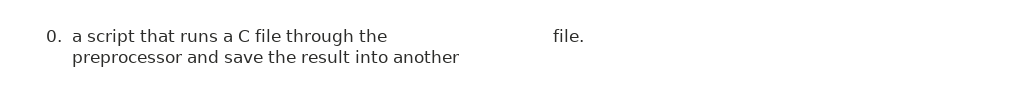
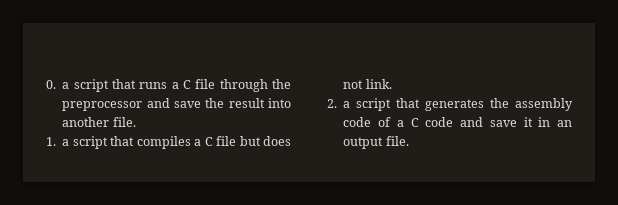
(585, 35) none -> [46,136,291,149] [343,79,392,89] [327,98,573,111] [343,117,572,127] [343,136,409,149] // 1. a script that compiles a C file but does not link. // 2. a script that generates the assembly code of a C code and save it in an output file.

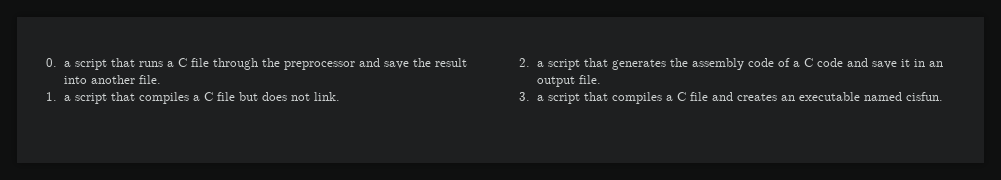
(409, 141) none -> [519,92,943,104] // 3. a script that compiles a C file and creates an executable named cisfun.

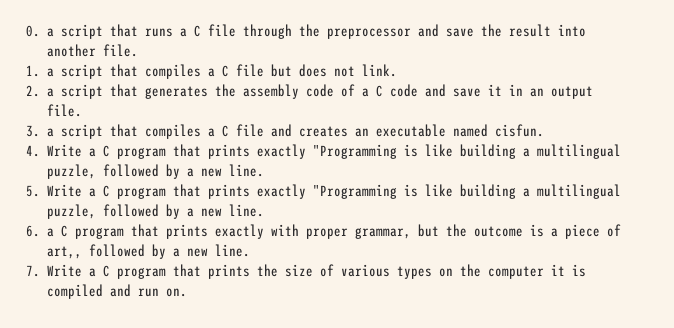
(943, 96) none -> [26,144,622,159] [47,164,265,179] [26,184,622,199] [47,204,265,219] [26,224,622,239] [47,244,251,259] [26,264,587,279] [47,284,188,299] // 4. Write a C program that prints exactly "Programming is like building a multilingual puzzle, followed by a new line. // 5. Write a C program that prints exactly "Programming is like building a multilingual puzzle, followed by a new line. // 6. a C program that prints exactly with proper grammar, but the outcome is a piece of art,, followed by a new line. // 7. Write a C program that prints the size of various types on the computer it is compiled and run on.

